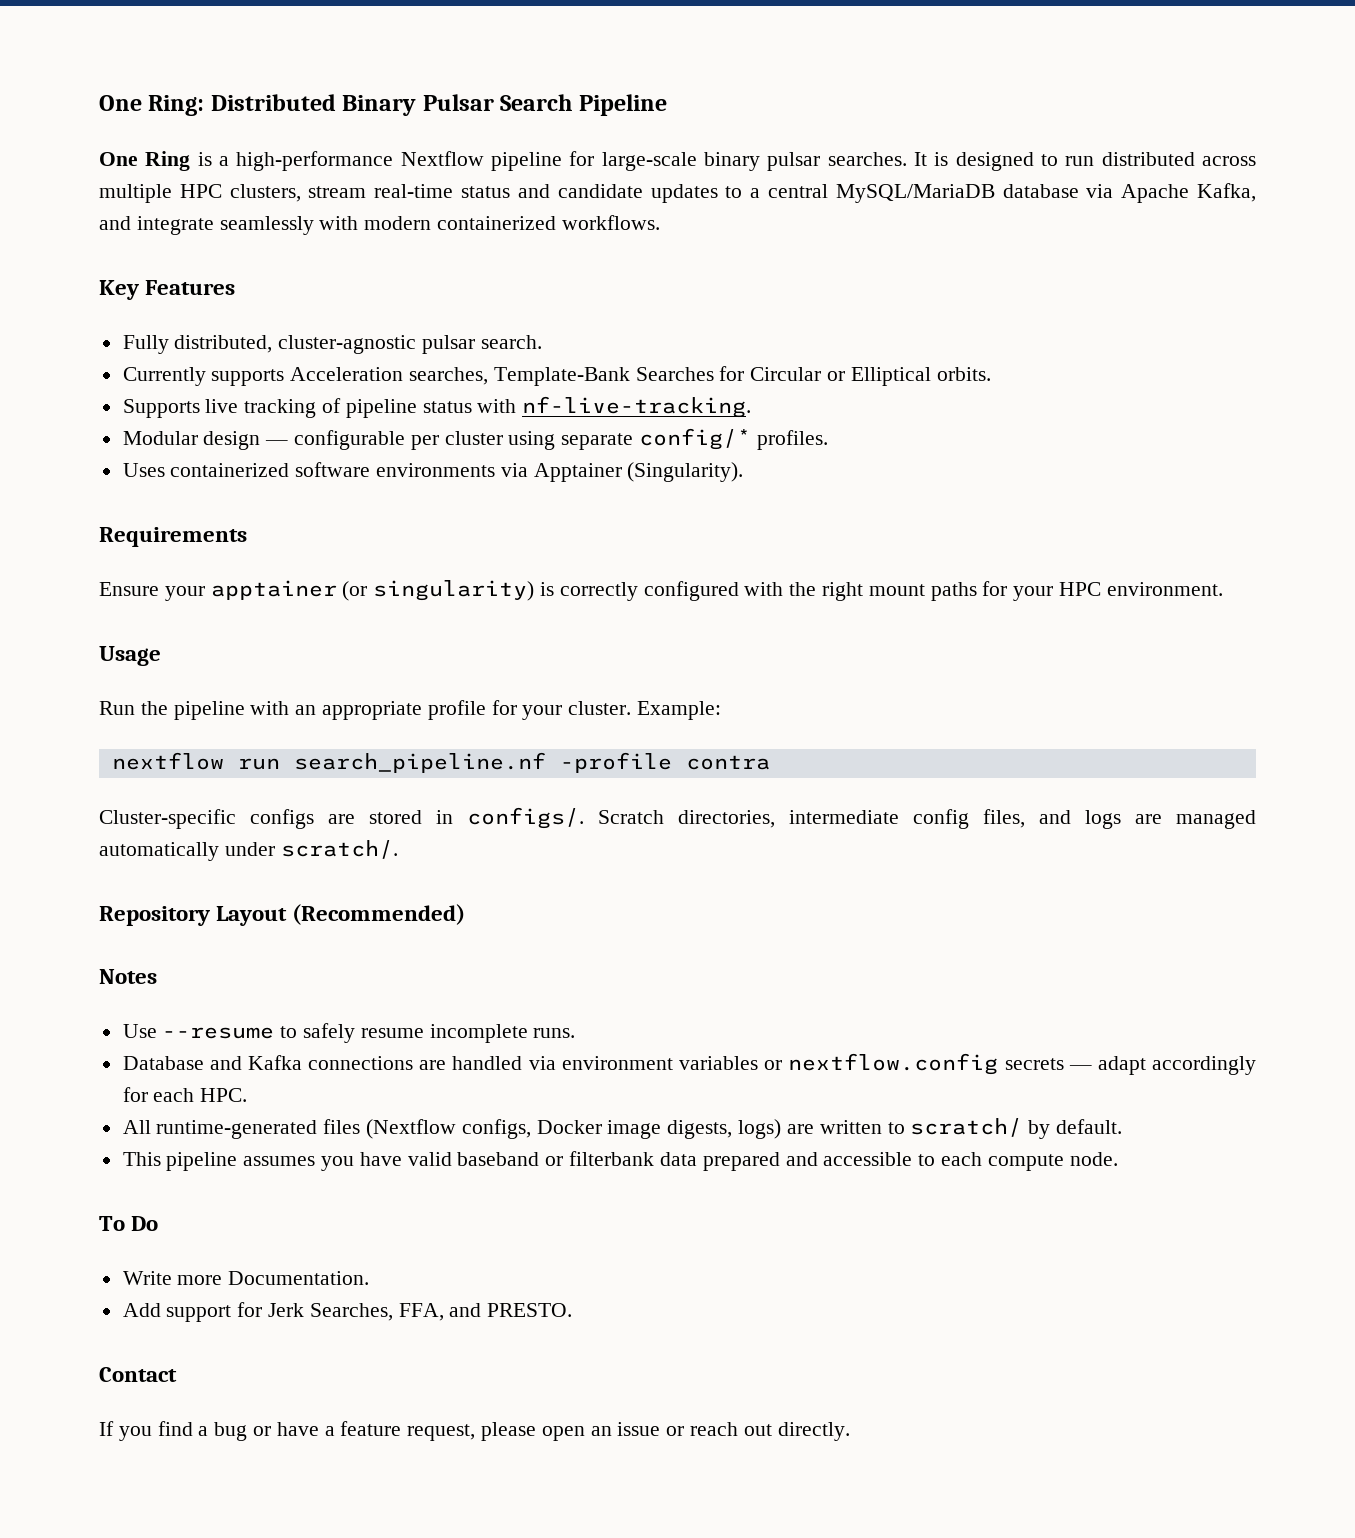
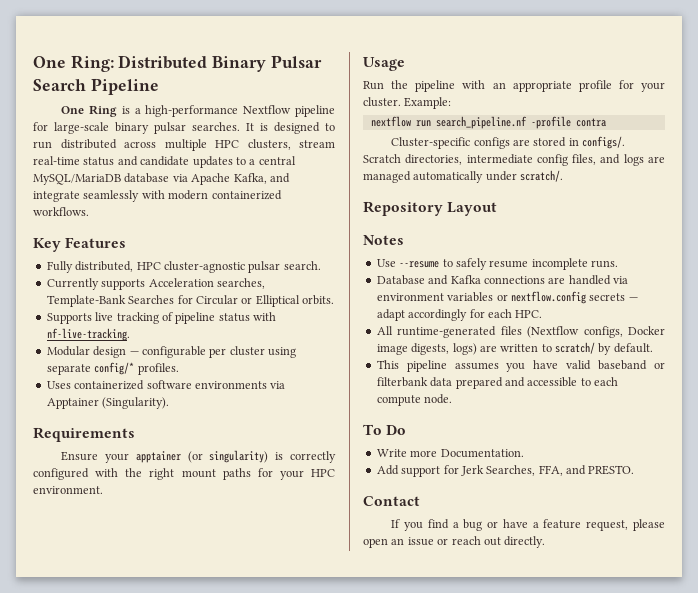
(273, 344) none -> [136,262,161,270] HPC
[292,904,466,925] (Recommended) -> (498, 209) none

